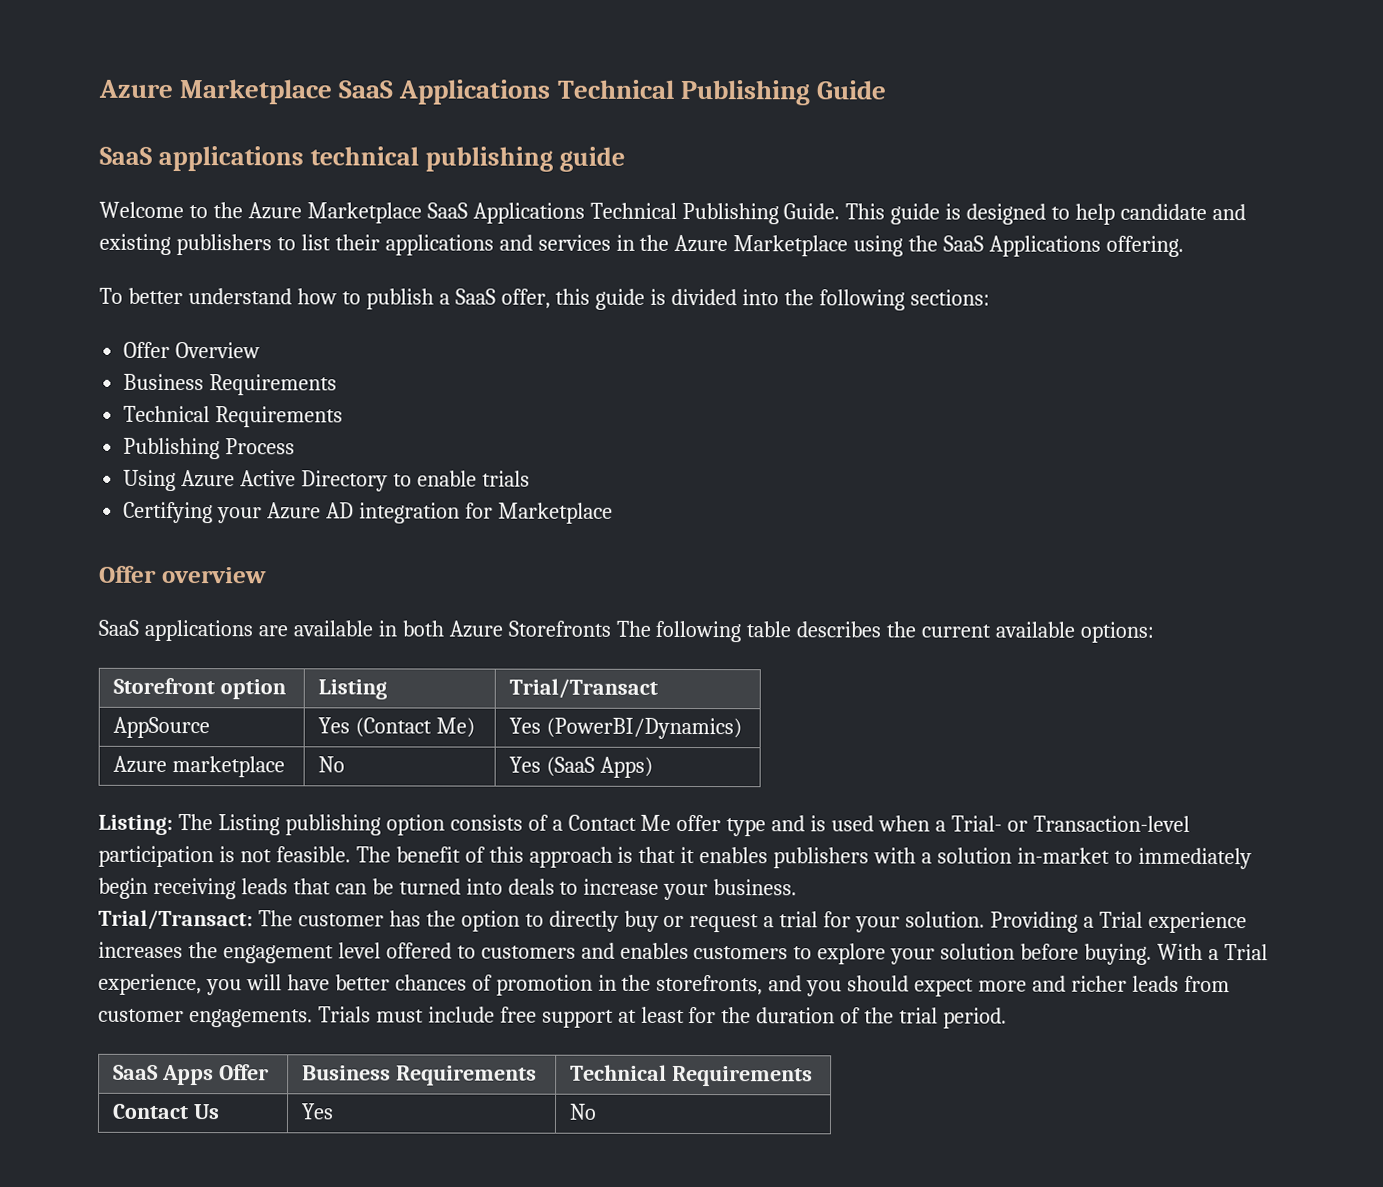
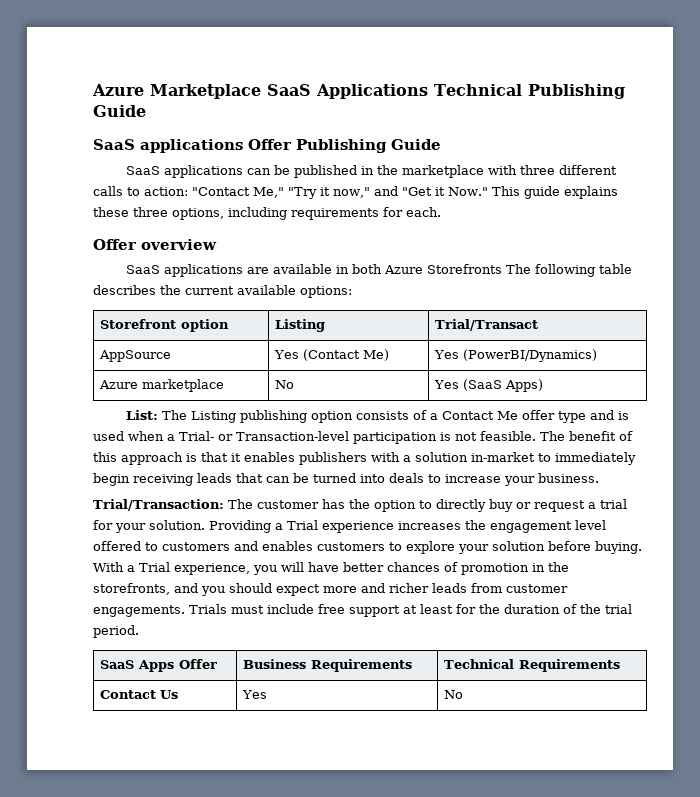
[309,146,625,172] [99,201,1246,225] [99,233,1185,257] [99,287,991,311] [123,341,261,359] [123,373,338,396] [123,405,344,428] [123,437,296,460] [123,469,530,492] [123,501,613,524] technical publishing guide // Welcome to the Azure Marketplace SaaS Applications Technical Publishing Guide. This guide is designed to help candidate and existing publishers to list their applications and services in the Azure Marketplace using the SaaS Applications offering. // To better understand how to publish a SaaS offer, this guide is divided into the following sections: // Offer Overview // Business Requirements // Technical Requirements // Publishing Process // Using Azure Active Directory to enable trials // Certifying your Azure AD integration for Marketplace -> [248,139,441,153] [126,165,618,178] [93,186,618,199] [93,207,441,220] Offer Publishing Guide // SaaS applications can be published in the marketplace with three different calls to action: "Contact Me," "Try it now," and "Get it Now." This guide explains these three options, including requirements for each.
[98,814,173,836] Listing: -> [126,410,159,420] List:
[98,909,253,931] Trial/Transact: -> [93,499,224,511] Trial/Transaction:

